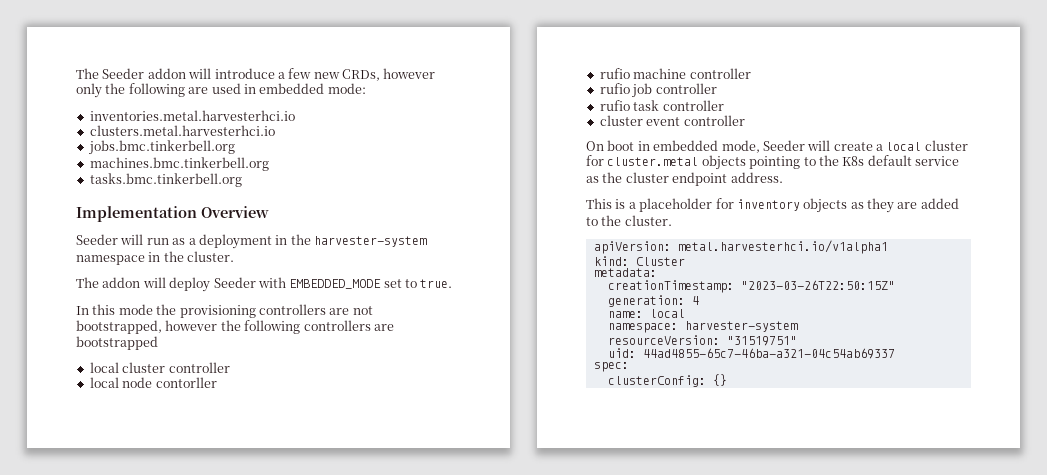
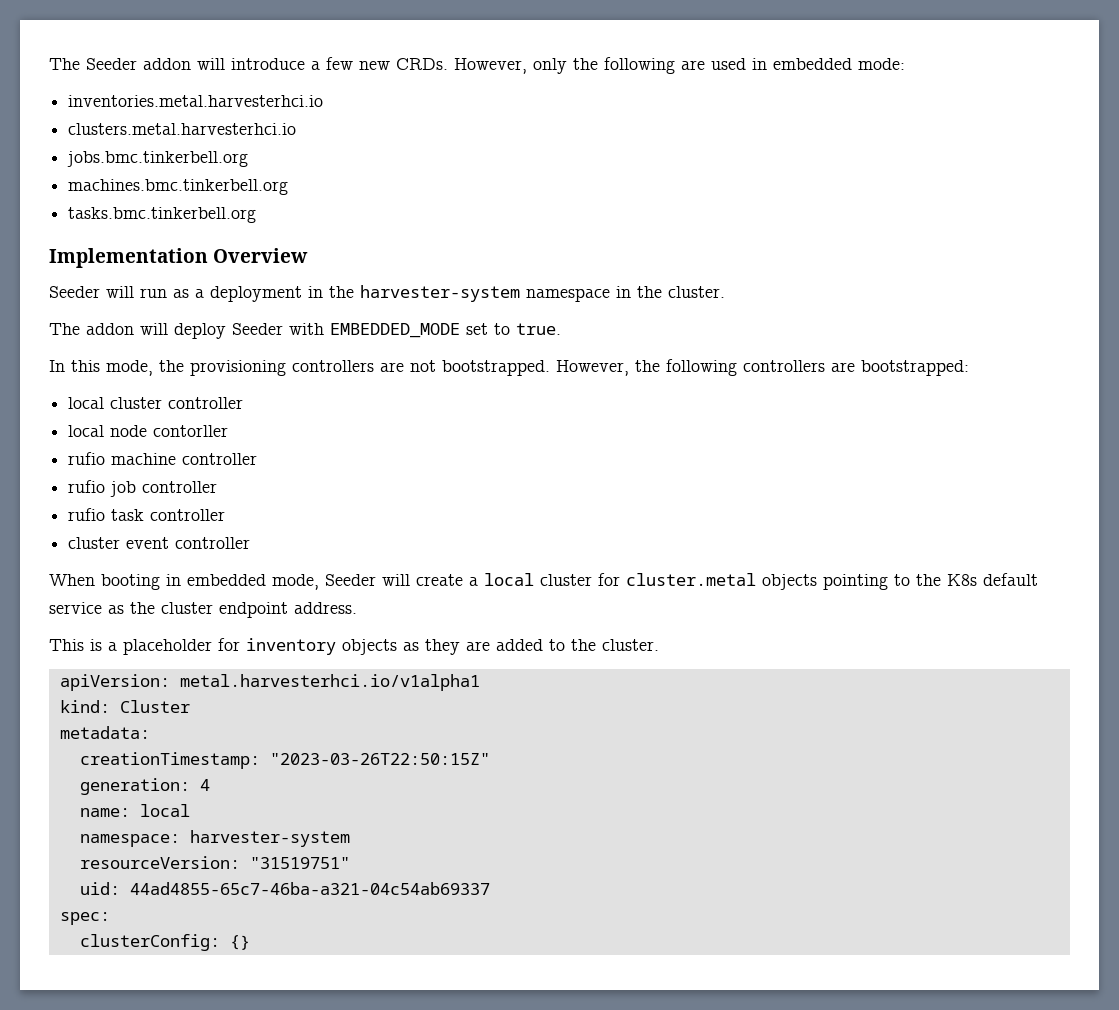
[342,68,436,81] CRDs, however -> [396,58,527,74] CRDs. However,
[118,304,153,315] mode -> [106,360,153,376] mode,
[76,320,218,334] bootstrapped, however -> [442,360,629,376] bootstrapped. However,
[76,336,158,350] bootstrapped -> [861,360,969,376] bootstrapped:
[586,140,635,151] On boot -> [49,574,160,590] When booting

